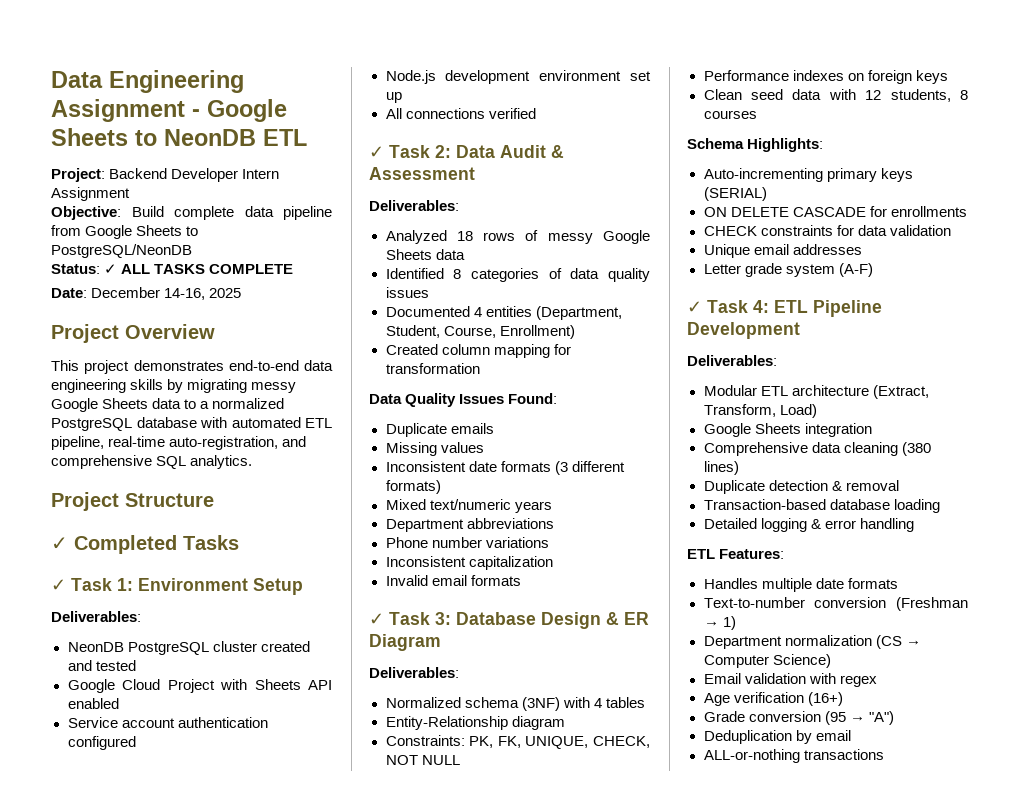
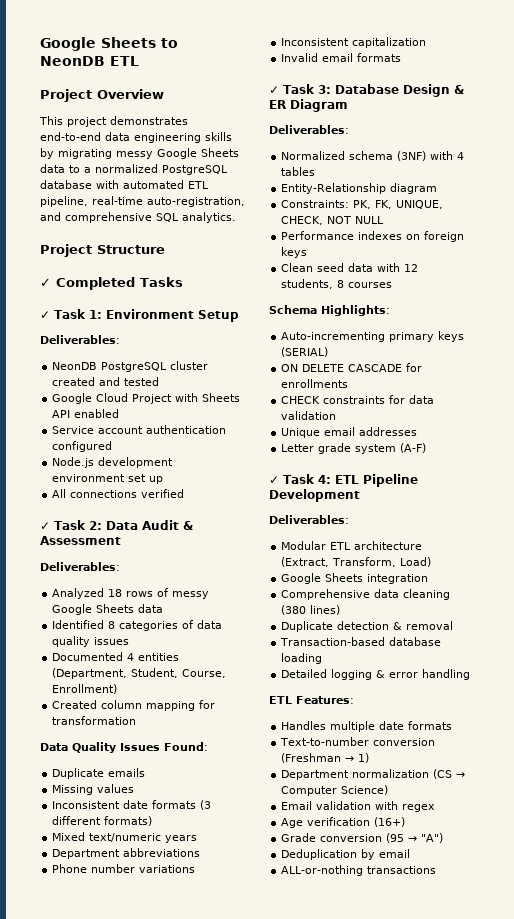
[51,70,244,93] [51,99,200,122] Data Engineering Assignment - -> (40, 44) none
[51,168,280,182] [51,187,130,201] [51,206,332,220] [51,225,199,239] [51,244,192,258] [51,264,294,274] [51,287,242,300] // Project: Backend Developer Intern Assignment // Objective: Build complete data pipeline from Google Sheets to PostgreSQL/NeonDB // Status: ✓ ALL TASKS COMPLETE // Date: December 14-16, 2025 -> (139, 61) none

